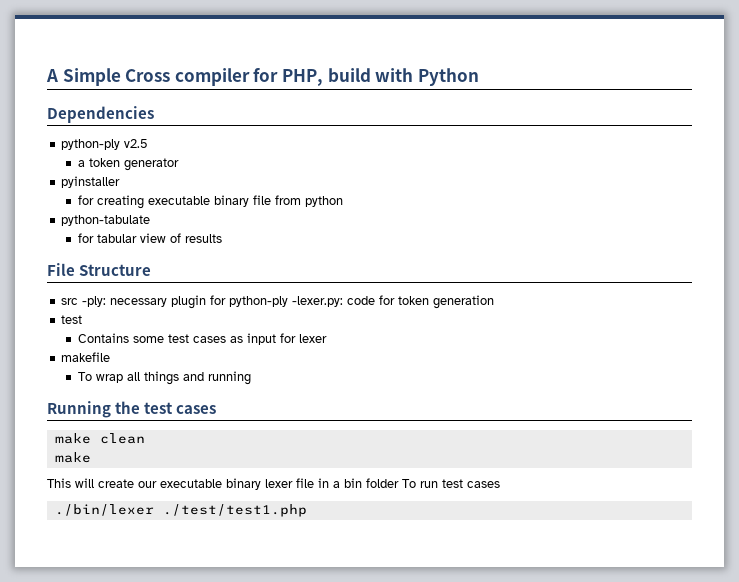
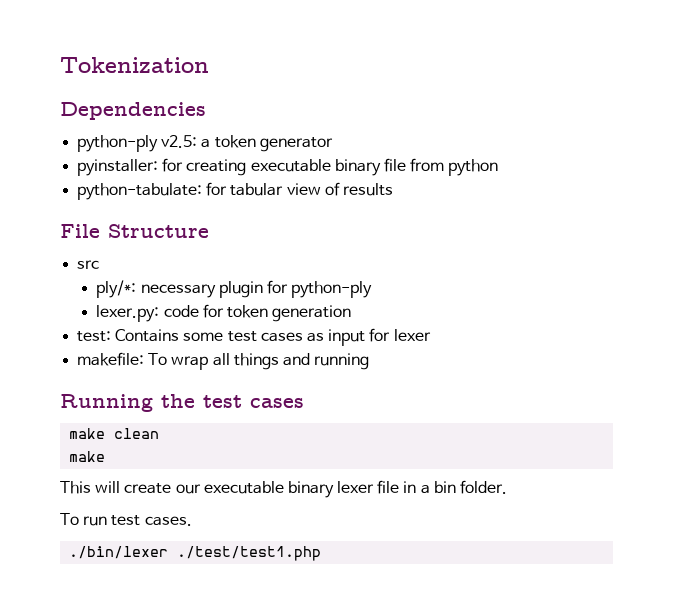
[46,68,479,86] A Simple Cross compiler for PHP, build with Python -> [60,57,209,73] Tokenization
[124,139,149,148] v2.5 // -> [161,135,198,148] v2.5:
[61,176,121,188] pyinstaller // -> [77,159,159,176] pyinstaller:
[61,215,151,226] python-tabulate // -> [77,183,203,200] python-tabulate:
[82,296,107,307] -ply: -> [96,280,137,298] // ply/*:
[292,296,344,307] -lexer.py: -> [96,305,160,322] // lexer.py:
[61,315,83,324] test // -> [77,331,112,342] test:
[61,352,111,362] makefile // -> [77,352,145,366] makefile:
[366,478,399,488] folder -> [460,480,508,494] folder. //
[467,481,500,488] cases -> [144,516,192,526] cases.

